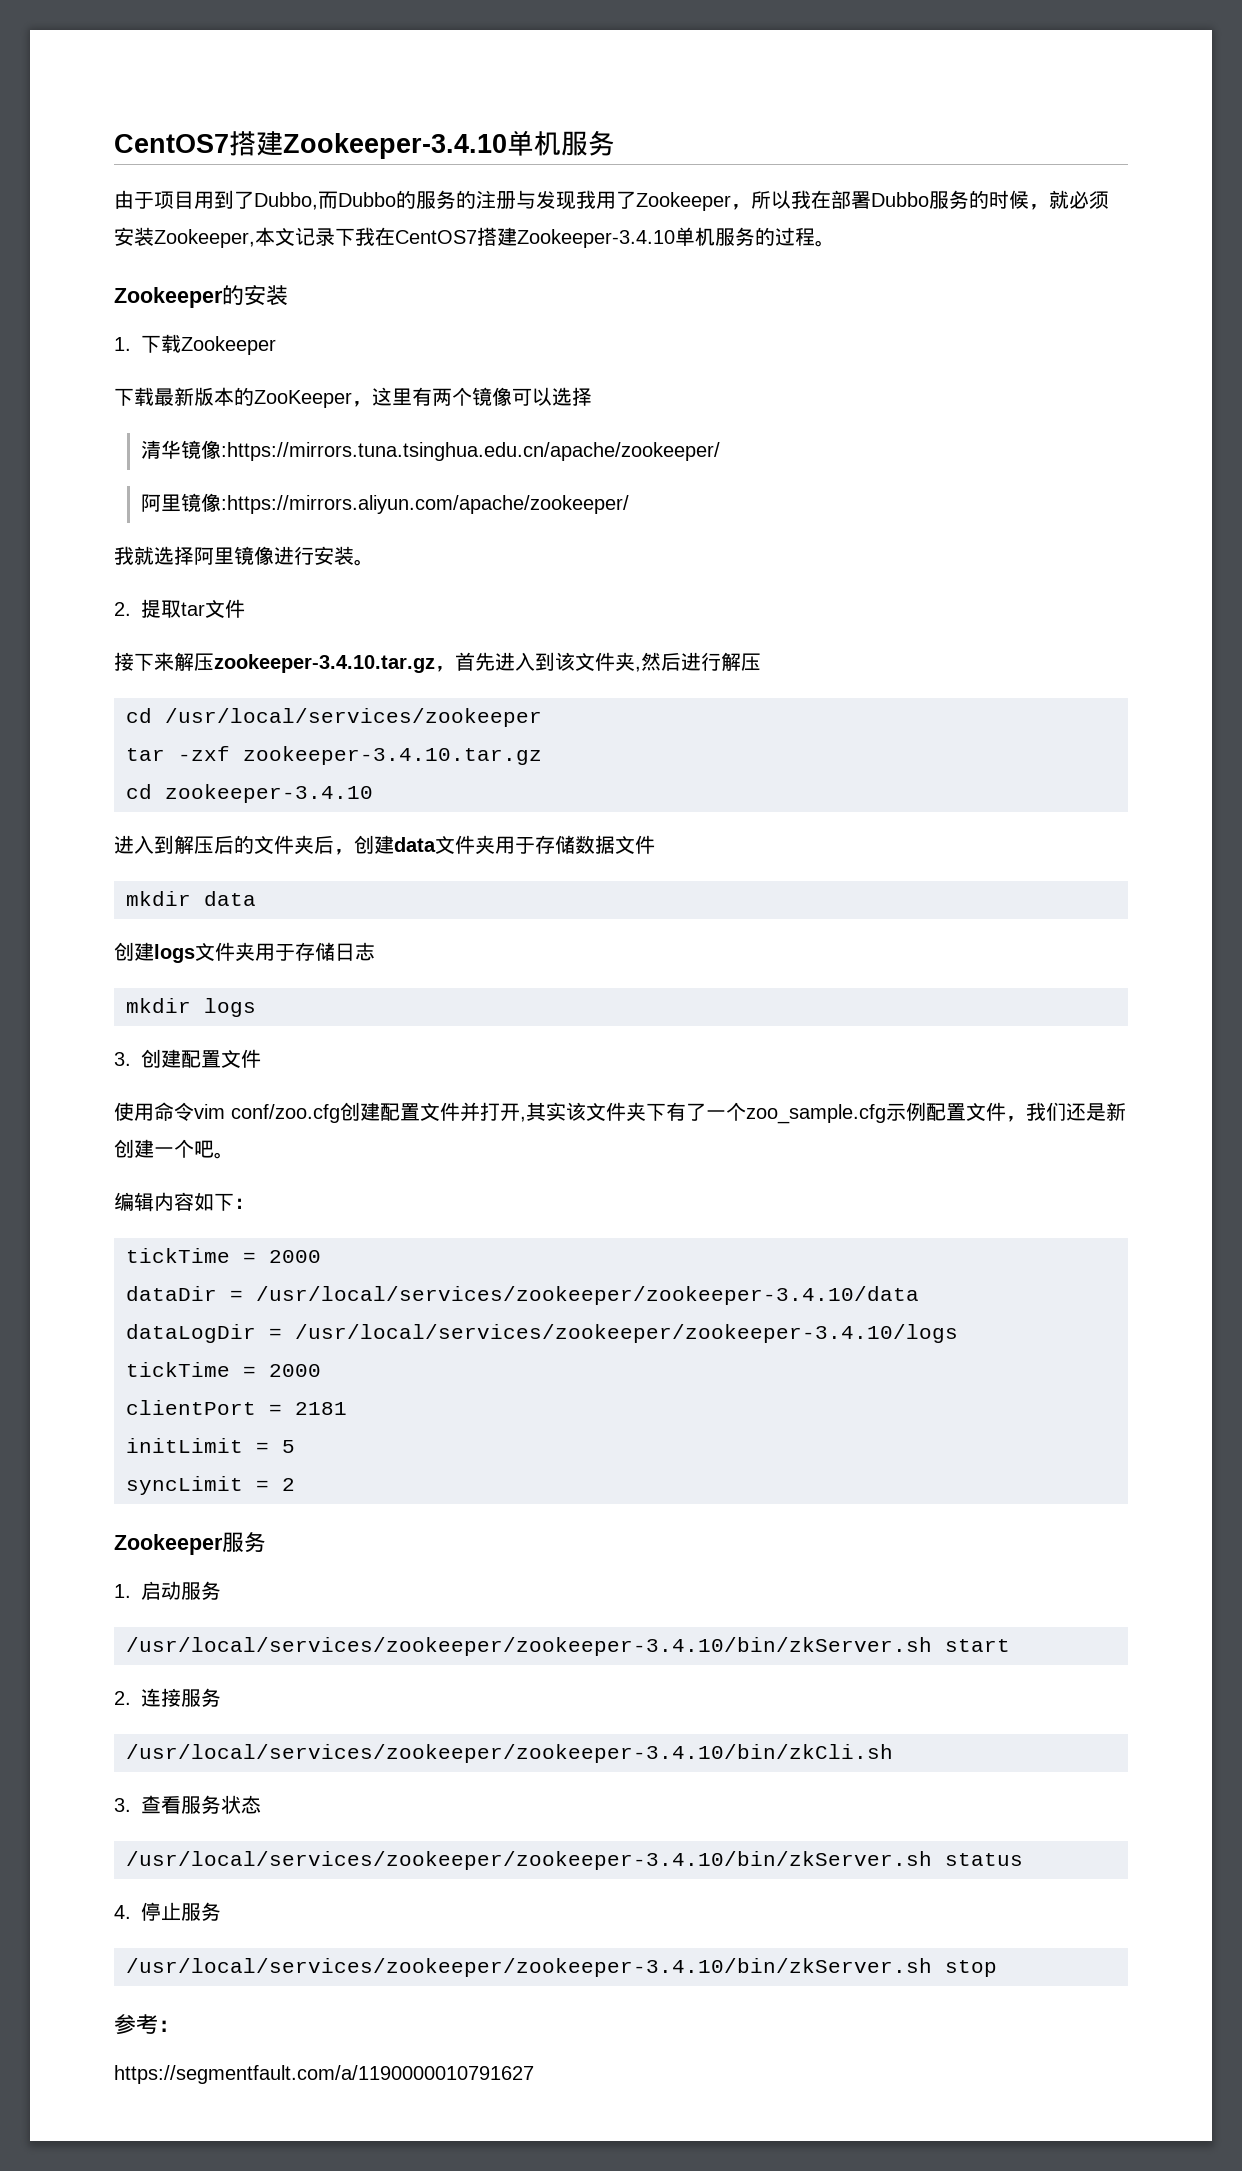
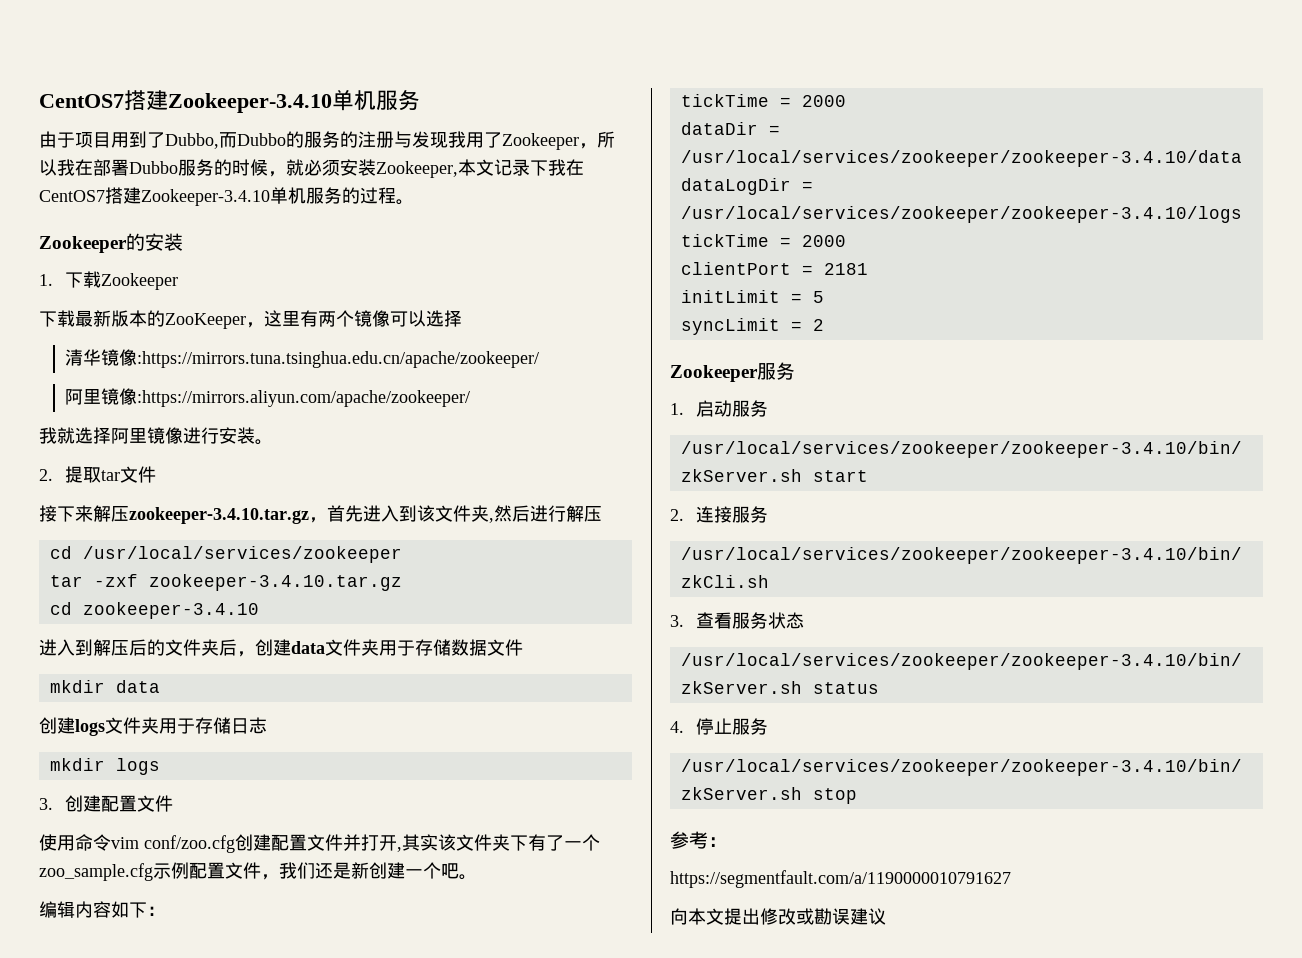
(534, 2074) none -> [670,908,886,925] // 向本文提出修改或勘误建议

